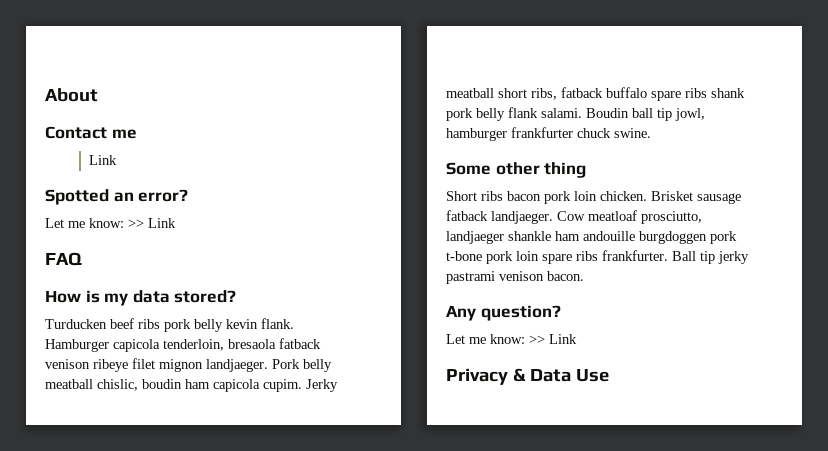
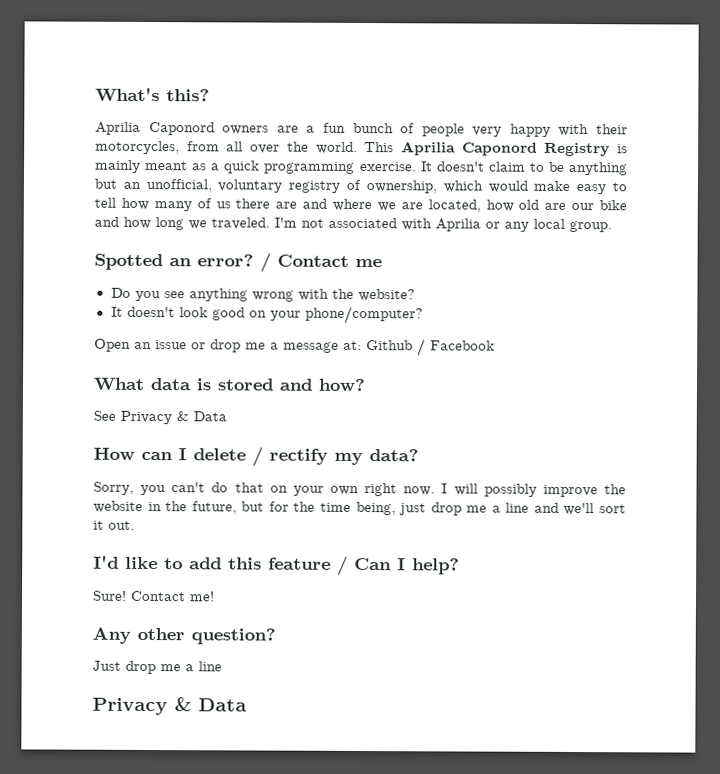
[45,88,98,102] [45,126,137,139] [89,155,118,165] [45,189,189,205] [45,218,176,228] [45,252,82,266] [45,290,237,306] [45,318,294,332] [45,338,321,352] [45,358,332,372] [45,379,338,392] [446,87,745,101] [446,107,705,121] [446,127,651,141] [446,162,587,178] [446,191,741,204] [446,210,702,224] [446,231,737,244] [446,250,749,264] [446,271,584,284] About // Contact me // Link // Spotted an error? // Let me know: >> Link // FAQ // How is my data stored? // Turducken beef ribs pork belly kevin flank. Hamburger capicola tenderloin, bresaola fatback venison ribeye filet mignon landjaeger. Pork belly meatball chislic, boudin ham capicola cupim. Jerky meatball short ribs, fatback buffalo spare ribs shank pork belly flank salami. Boudin ball tip jowl, hamburger frankfurter chuck swine. // Some other thing // Short ribs bacon pork loin chicken. Brisket sausage fatback landjaeger. Cow meatloaf prosciutto, landjaeger shankle ham andouille burgdoggen pork t-bone pork loin spare ribs frankfurter. Ball tip jerky pastrami venison bacon. -> [95,87,210,103] [95,121,628,137] [95,140,628,157] [95,159,628,176] [94,178,627,195] [94,197,627,213] [94,216,612,233] [94,252,382,273] [110,287,415,302] [110,305,423,325] [94,338,495,357] [93,377,366,392] [93,410,227,425] [93,446,419,467] [93,481,627,498] [93,500,626,516] [93,520,135,530] [93,555,460,576] [92,590,215,602] What's this? // Aprilia Caponord owners are a fun bunch of people very happy with their motorcycles, from all over the world. This Aprilia Caponord Registry is mainly meant as a quick programming exercise. It doesn't claim to be anything but an unofficial, voluntary registry of ownership, which would make easy to tell how many of us there are and where we are located, how old are our bike and how long we traveled. I'm not associated with Aprilia or any local group. // Spotted an error? / Contact me // Do you see anything wrong with the website? // It doesn't look good on your phone/computer? // Open an issue or drop me a message at: Github / Facebook // What data is stored and how? // See Privacy & Data // How can I delete / rectify my data? // Sorry, you can't do that on your own right now. I will possibly improve the website in the future, but for the time being, just drop me a line and we'll sort it out. // I'd like to add this feature / Can I help? // Sure! Contact me!
(476, 313) none -> [137,627,185,641] other
[446,334,577,344] [446,368,609,385] Let me know: >> Link // Privacy & Data Use -> [92,660,222,675] [92,697,247,716] Just drop me a line // Privacy & Data

